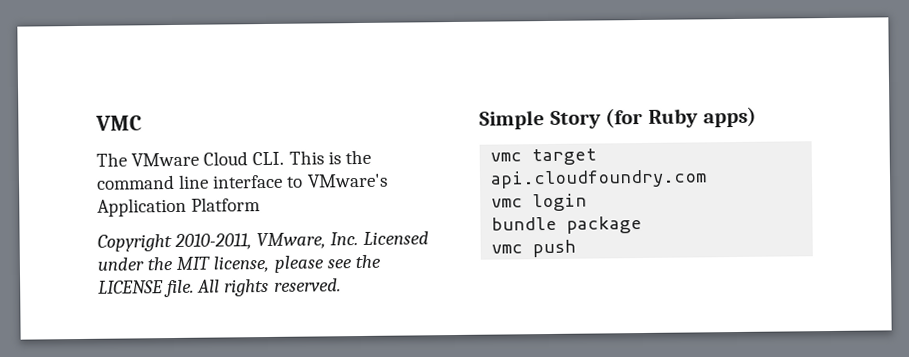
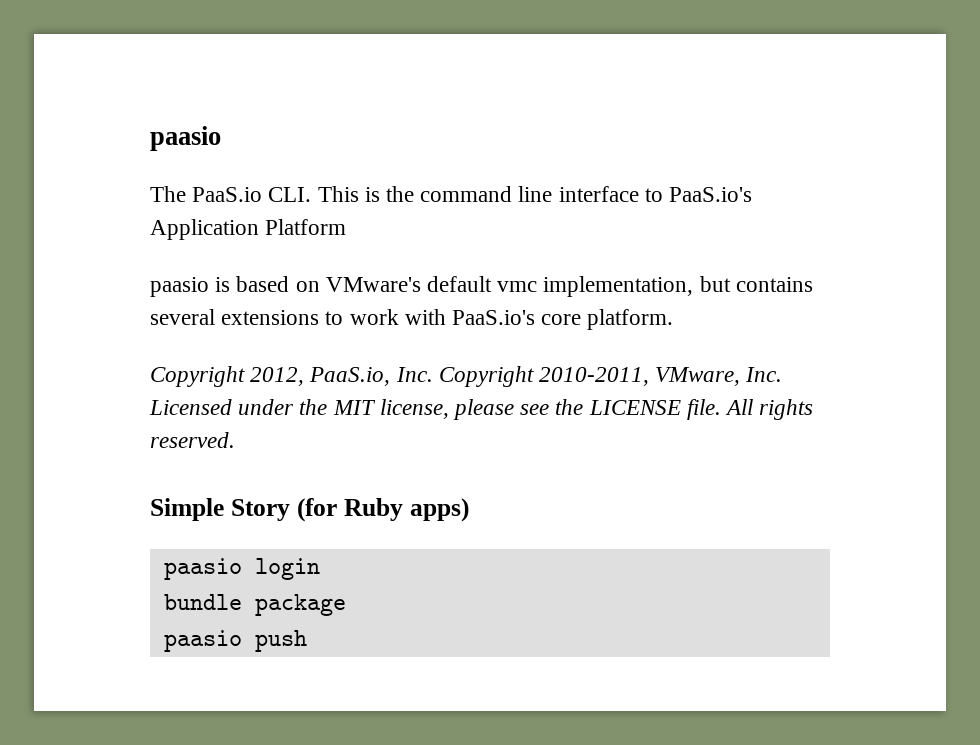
[95,115,142,131] VMC -> [150,126,221,151] paasio
[131,151,249,167] VMware Cloud -> [192,187,263,202] PaaS.io
[306,173,388,188] VMware's -> [669,187,753,202] PaaS.io's
(262, 204) none -> [150,276,813,297] [150,309,674,330] [150,366,433,387] paasio is based on VMware's default vmc implementation, but contains several extensions to work with PaaS.io's core platform. // Copyright 2012, PaaS.io, Inc.
[490,148,598,166] [490,169,708,189] [491,198,524,208] vmc target api.cloudfoundry.com // vmc -> [163,558,242,580] paasio
[491,244,524,254] vmc -> [163,630,242,652] paasio

